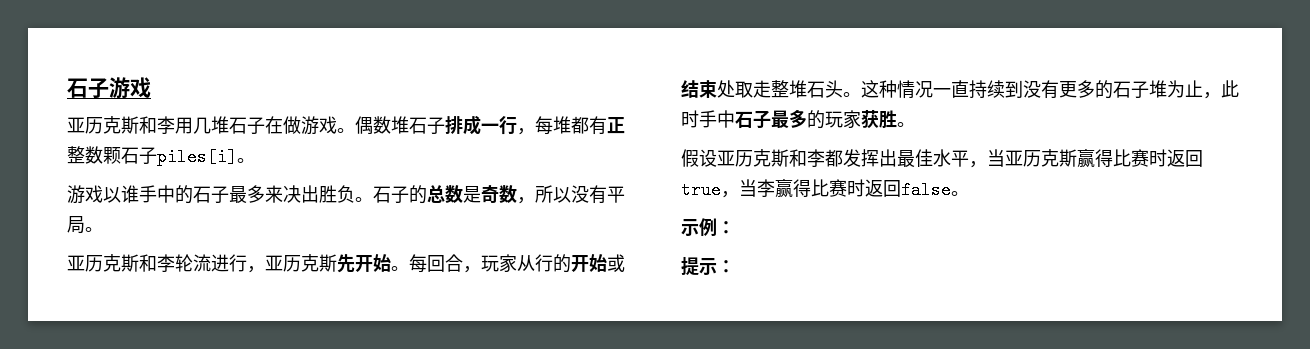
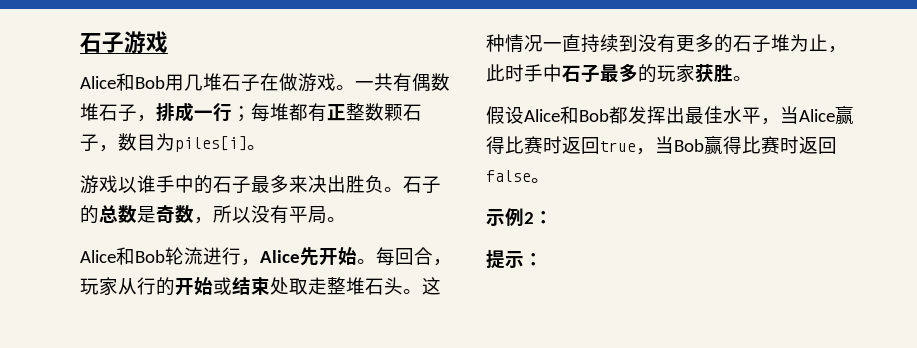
[67,116,175,134] 亚历克斯和李 -> [80,73,165,91] Alice和Bob
(355, 130) none -> [355,73,412,92] 一共有
(445, 126) none -> [137,115,156,122] ，
[517,128,535,135] ， -> [232,106,251,122] ；
(157, 156) none -> [99,133,175,152] ，数目为
[67,254,175,272] 亚历克斯和李 -> [80,247,165,265] Alice和Bob
[265,254,337,272] 亚历克斯 -> [260,250,300,263] Alice
[717,149,825,167] 亚历克斯和李 -> [524,106,609,124] Alice和Bob
[1005,149,1077,167] 亚历克斯 -> [799,109,835,122] Alice
[757,179,775,197] 李 -> [674,139,704,152] Bob
(717, 227) none -> [524,212,534,224] 2

